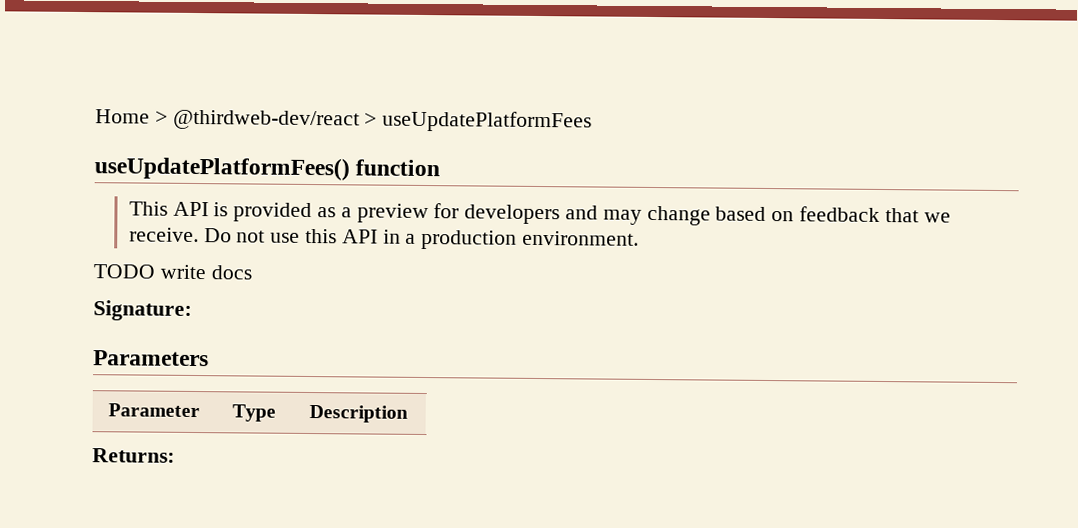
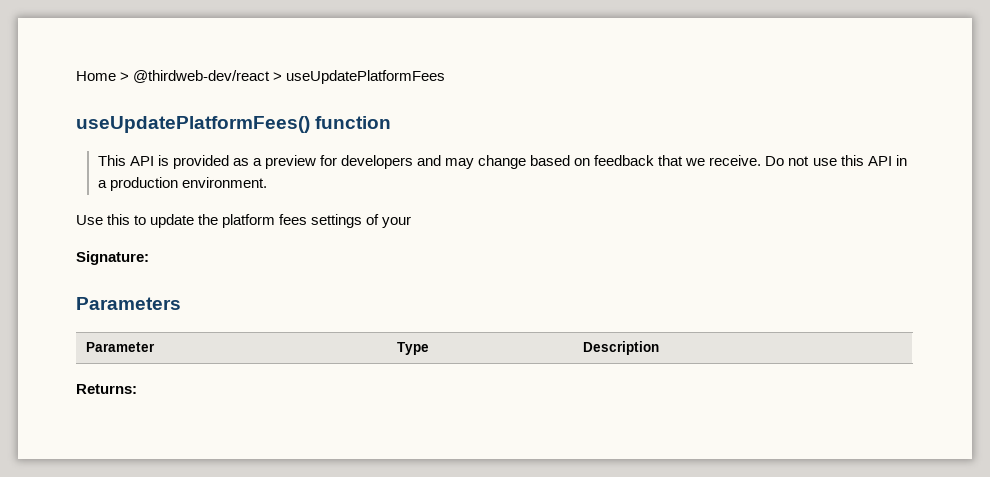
[93,264,252,280] TODO write docs -> [76,214,412,228] Use this to update the platform fees settings of your

